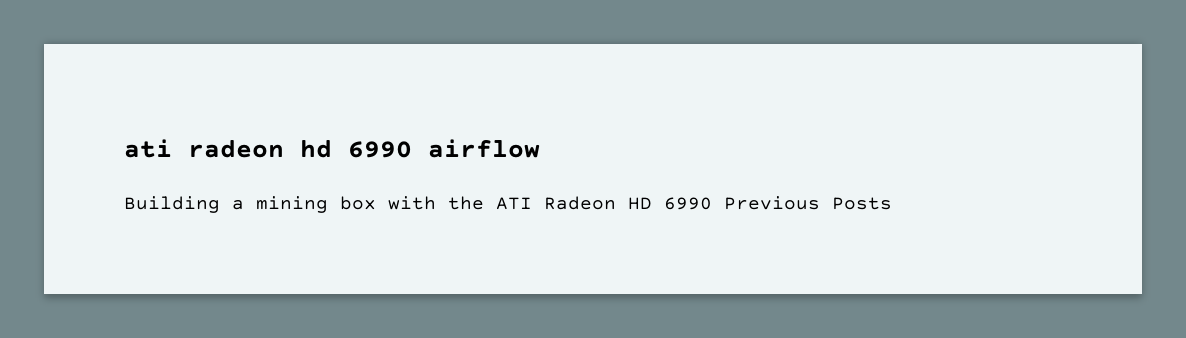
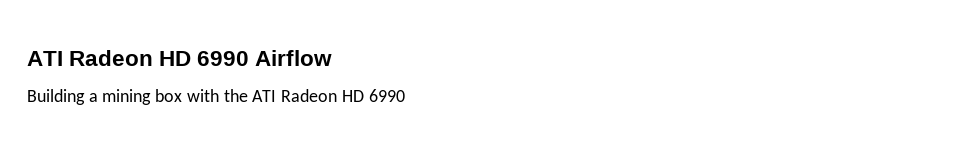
[124,139,540,158] ati radeon hd 6990 airflow -> [27,50,333,66] ATI Radeon HD 6990 Airflow
[724,196,892,210] Previous Posts -> (405, 95) none

